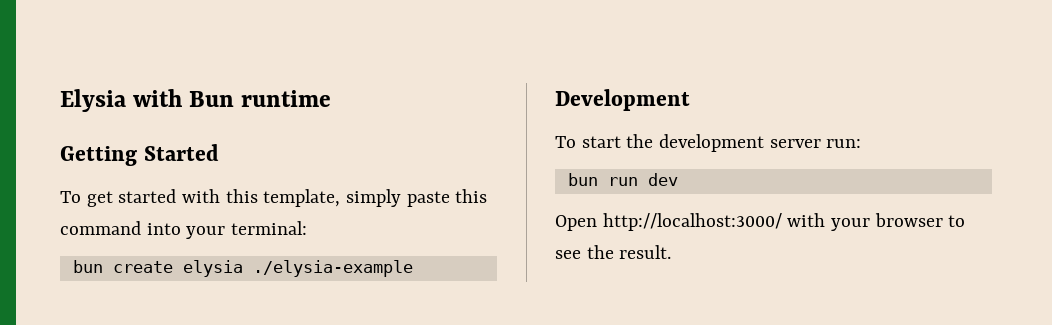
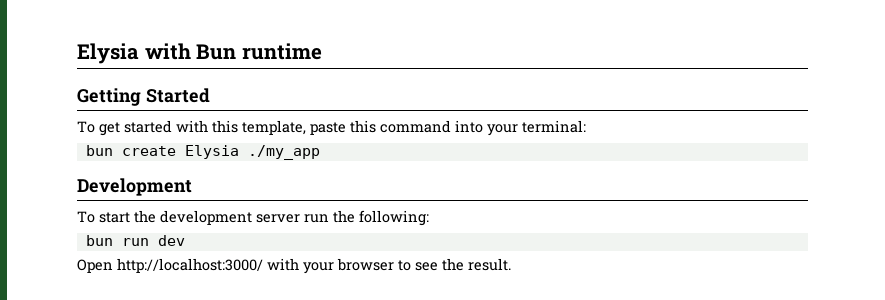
[346,189,402,207] simply -> (306, 127) none
[182,260,413,277] elysia ./elysia-example -> [184,145,320,160] Elysia ./my_app
[826,139,862,148] run: -> [304,210,429,226] run the following:

